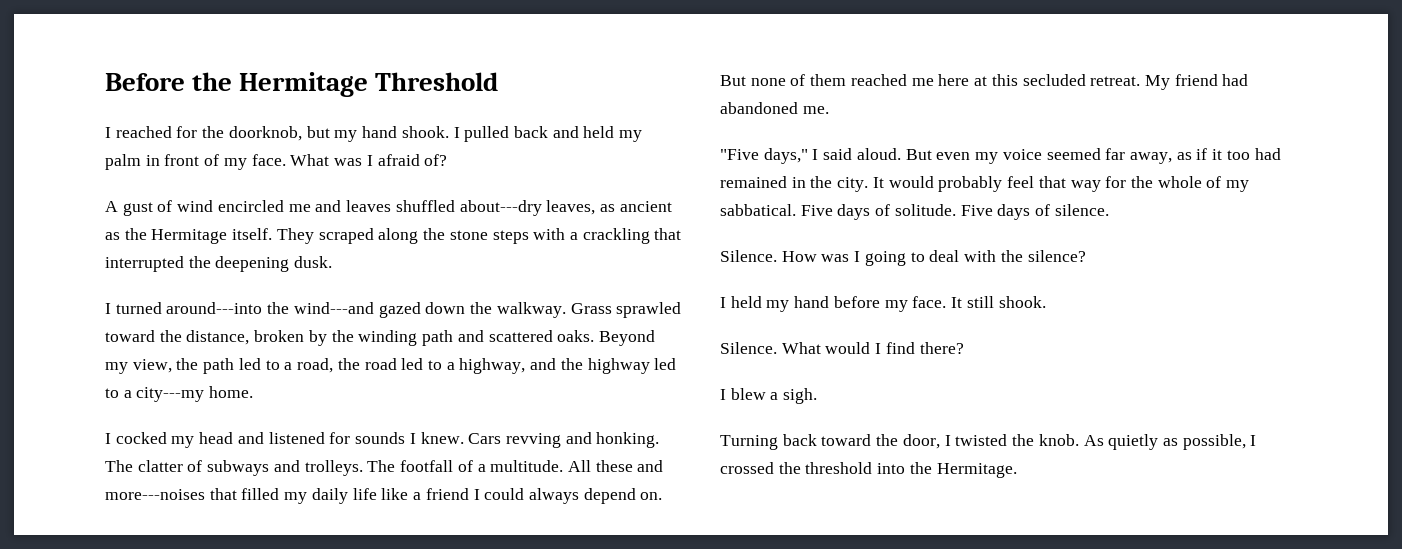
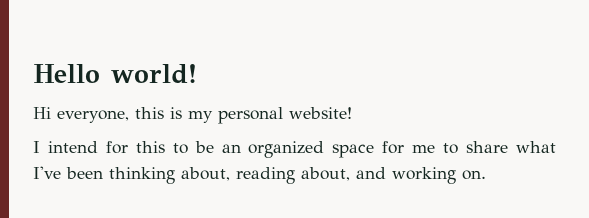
[105,72,499,97] [105,126,643,142] [105,154,448,170] [105,200,672,216] [105,228,682,244] [105,256,333,272] [105,302,682,318] [105,330,655,346] [105,358,677,374] [105,386,254,402] [105,432,660,448] [105,460,664,476] [105,488,663,504] [720,74,1249,90] [720,102,829,114] [720,148,1281,164] [720,176,1250,192] [720,204,1109,220] [720,250,1086,266] [720,296,1046,312] [720,342,964,354] [720,388,818,404] [720,434,1257,450] [720,462,1017,478] Before the Hermitage Threshold // I reached for the doorknob, but my hand shook. I pulled back and held my palm in front of my face. What was I afraid of? // A gust of wind encircled me and leaves shuffled about---dry leaves, as ancient as the Hermitage itself. They scraped along the stone steps with a crackling that interrupted the deepening dusk. // I turned around---into the wind---and gazed down the walkway. Grass sprawled toward the distance, broken by the winding path and scattered oaks. Beyond my view, the path led to a road, the road led to a highway, and the highway led to a city---my home. // I cocked my head and listened for sounds I knew. Cars revving and honking. The clatter of subways and trolleys. The footfall of a multitude. All these and more---noises that filled my daily life like a friend I could always depend on. But none of them reached me here at this secluded retreat. My friend had abandoned me. // "Five days," I said aloud. But even my voice seemed far away, as if it too had remained in the city. It would probably feel that way for the whole of my sabbatical. Five days of solitude. Five days of silence. // Silence. How was I going to deal with the silence? // I held my hand before my face. It still shook. // Silence. What would I find there? // I blew a sigh. // Turning back toward the door, I twisted the knob. As quietly as possible, I crossed the threshold into the Hermitage. -> [33,64,197,84] [33,107,352,124] [33,141,556,158] [33,166,486,184] Hello world! // Hi everyone, this is my personal website! // I intend for this to be an organized space for me to share what I've been thinking about, reading about, and working on.

